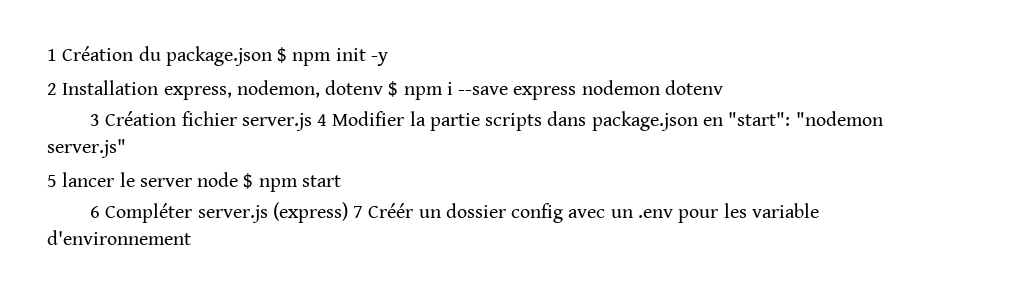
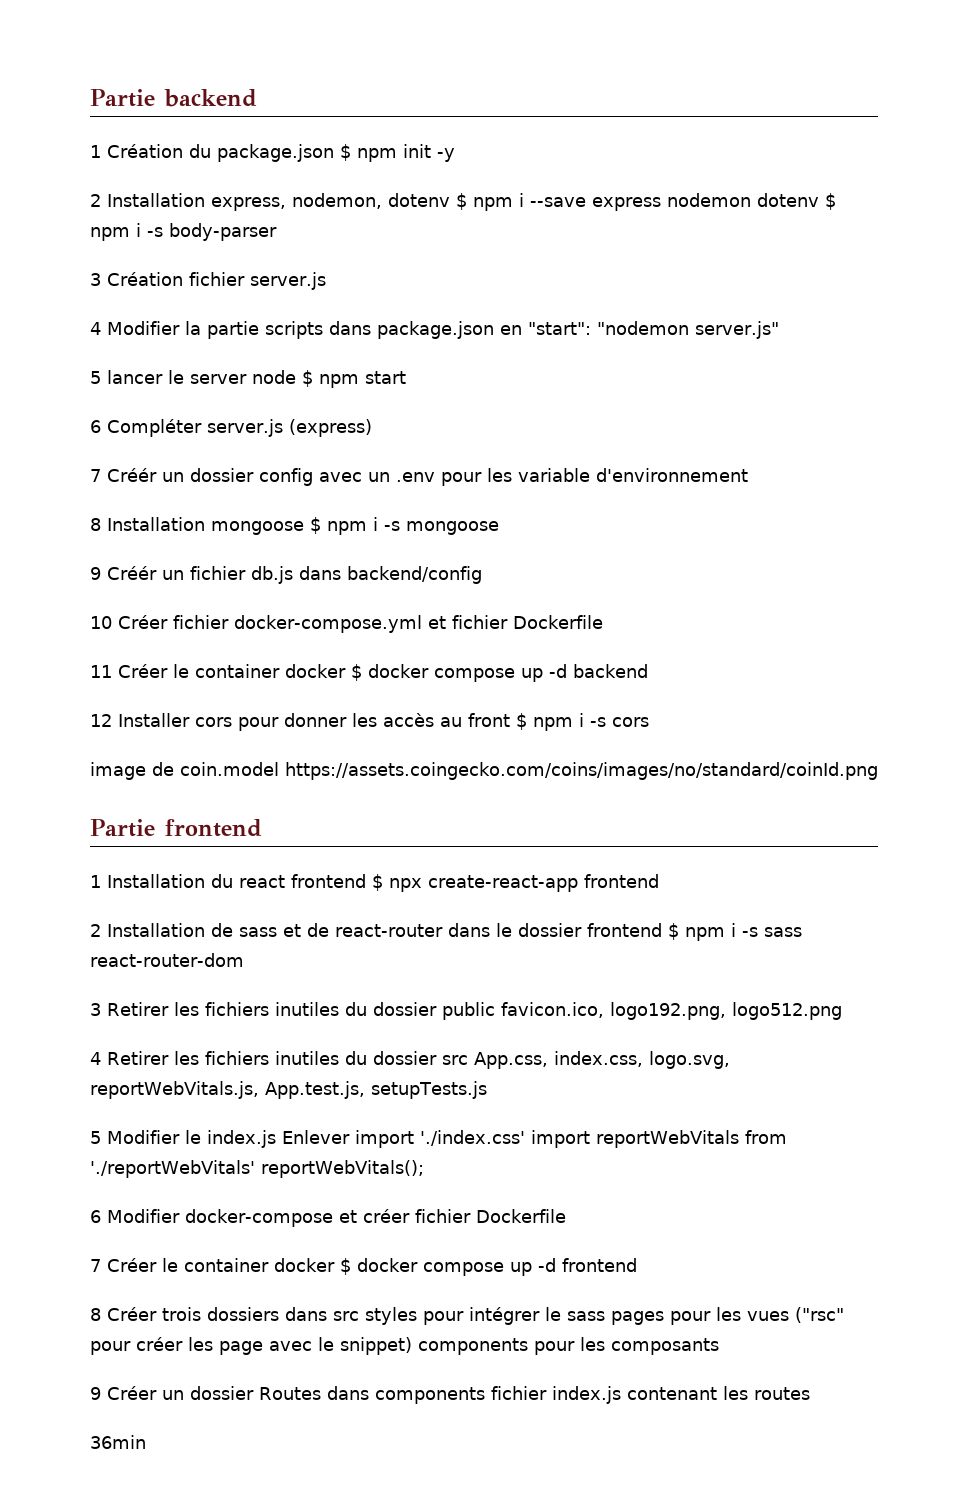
(47, 55) none -> [90,89,257,107] Partie backend //
(723, 87) none -> [825,193,836,210] [90,223,277,241] $ npm i -s body-parser
(312, 122) none -> (326, 281) //
(348, 212) none -> (372, 428) //
(191, 237) none -> [90,517,499,535] [90,566,482,584] [90,615,603,633] [90,664,648,682] [90,713,649,731] [90,762,878,780] [90,819,262,837] [90,874,659,892] [90,923,802,941] [90,953,244,967] [90,1002,842,1020] [90,1051,730,1069] [90,1081,487,1099] [90,1130,787,1148] [90,1160,424,1178] [90,1209,566,1227] [90,1258,637,1276] [90,1307,844,1325] [90,1337,719,1355] [90,1386,810,1404] [90,1435,146,1449] // 8 Installation mongoose $ npm i -s mongoose // 9 Créér un fichier db.js dans backend/config // 10 Créer fichier docker-compose.yml et fichier Dockerfile // 11 Créer le container docker $ docker compose up -d backend // 12 Installer cors pour donner les accès au front $ npm i -s cors // image de coin.model https://assets.coingecko.com/coins/images/no/standard/coinId.png // Partie frontend // 1 Installation du react frontend $ npx create-react-app frontend // 2 Installation de sass et de react-router dans le dossier frontend $ npm i -s sass react-router-dom // 3 Retirer les fichiers inutiles du dossier public favicon.ico, logo192.png, logo512.png // 4 Retirer les fichiers inutiles du dossier src App.css, index.css, logo.svg, reportWebVitals.js, App.test.js, setupTests.js // 5 Modifier le index.js Enlever import './index.css' import reportWebVitals from './reportWebVitals' reportWebVitals(); // 6 Modifier docker-compose et créer fichier Dockerfile // 7 Créer le container docker $ docker compose up -d frontend // 8 Créer trois dossiers dans src styles pour intégrer le sass pages pour les vues ("rsc" pour créer les page avec le snippet) components pour les composants // 9 Créer un dossier Routes dans components fichier index.js contenant les routes // 36min

